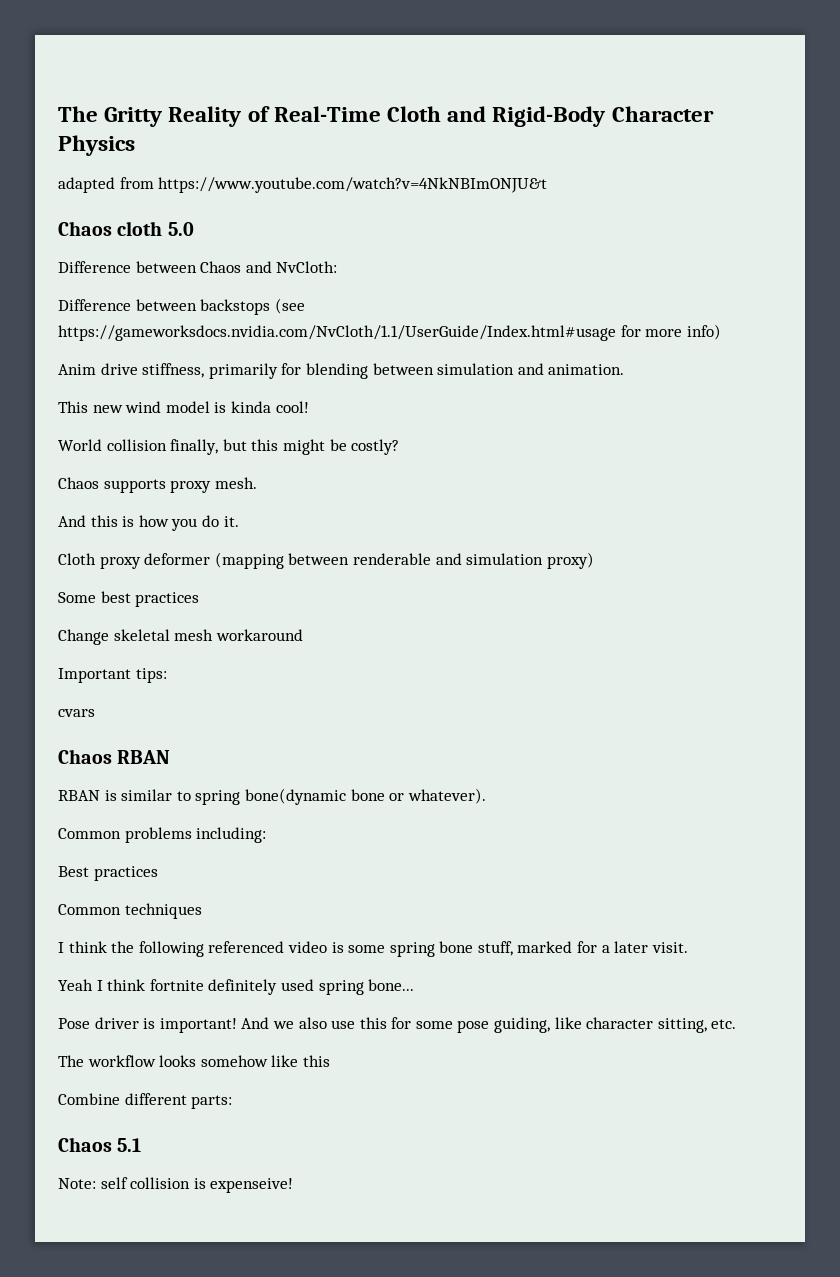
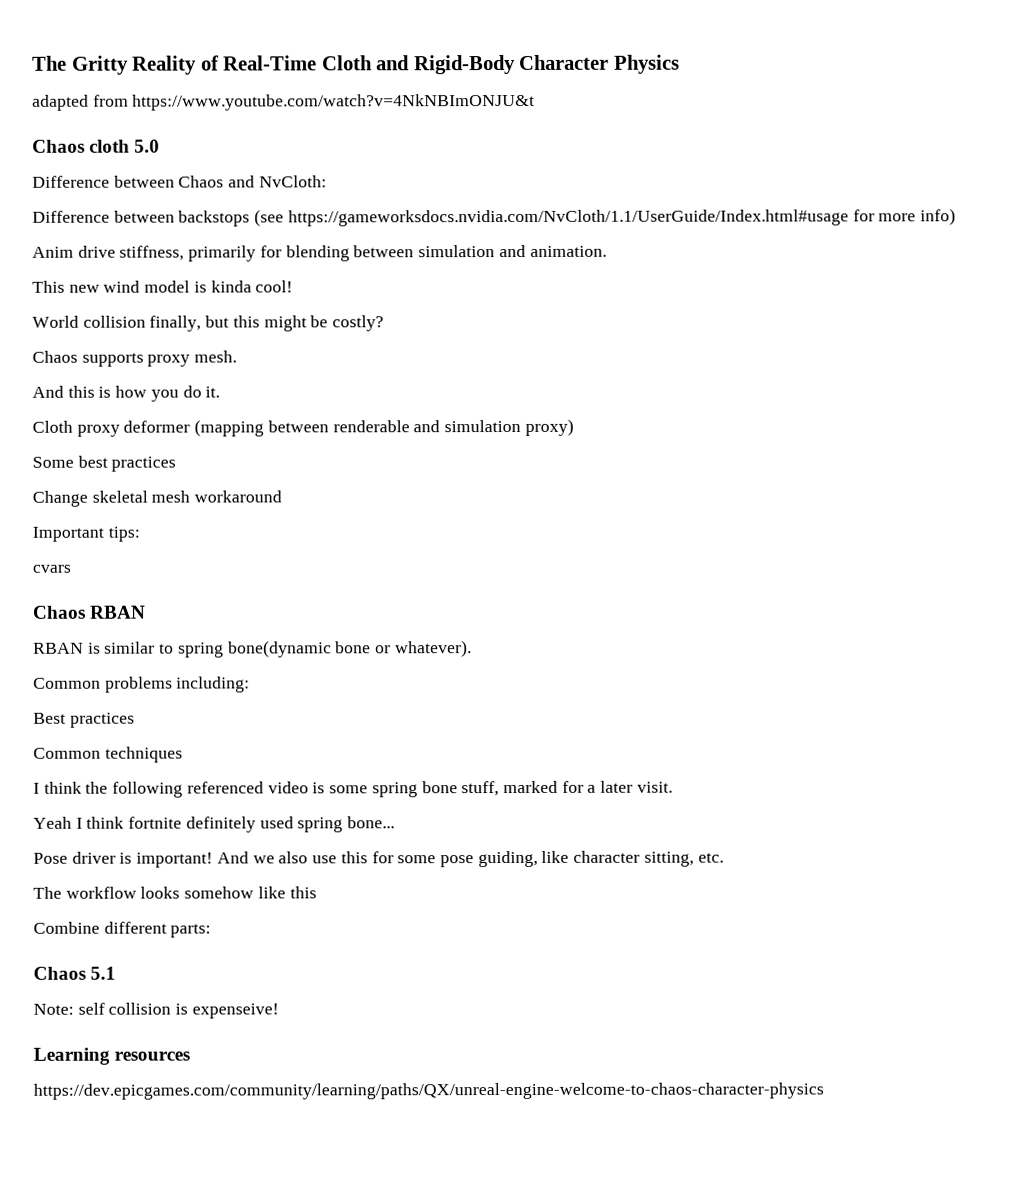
(294, 1185) none -> [33,1047,191,1065] [33,1082,824,1100] // Learning resources // https://dev.epicgames.com/community/learning/paths/QX/unreal-engine-welcome-to-chaos-character-physics

